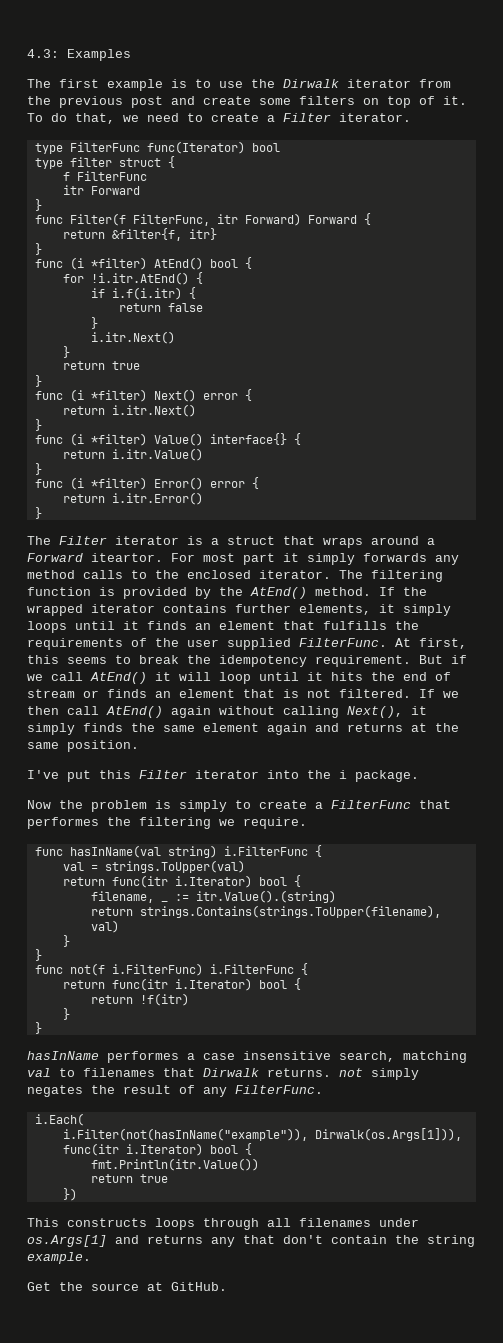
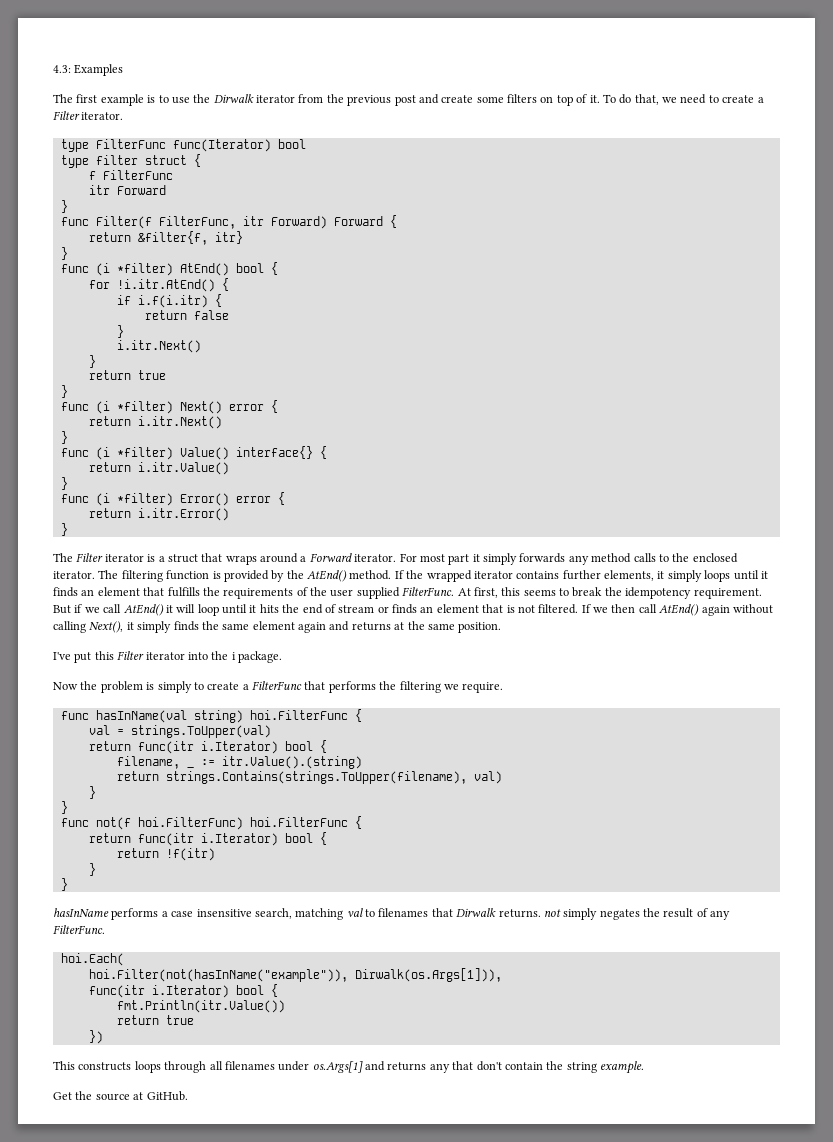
[91,553,163,562] iteartor. -> [354,554,397,562] iterator.
[27,817,99,829] performes -> [328,681,376,693] performs
[223,846,308,856] i.FilterFunc -> [249,710,348,720] hoi.FilterFunc
[111,963,294,976] i.FilterFunc) i.FilterFunc -> [137,817,348,830] hoi.FilterFunc) hoi.FilterFunc
[107,1051,179,1063] performes -> [111,908,159,920] performs
[34,1113,84,1126] [62,1128,308,1141] i.Each( // i.Filter(not(hasInName("example")), -> [60,953,124,966] [88,969,348,982] hoi.Each( // hoi.Filter(not(hasInName("example")),

